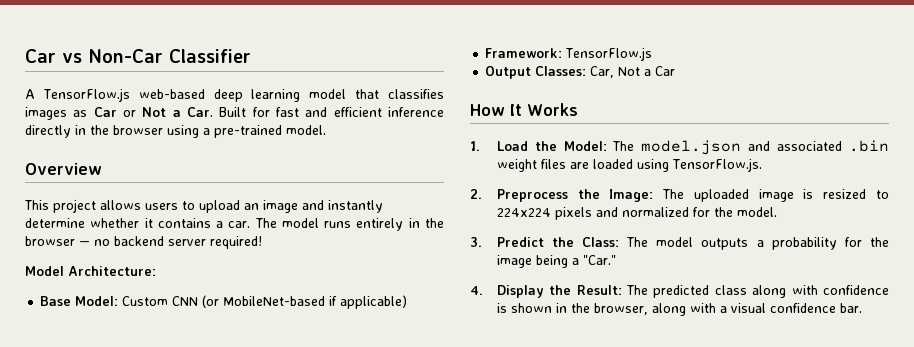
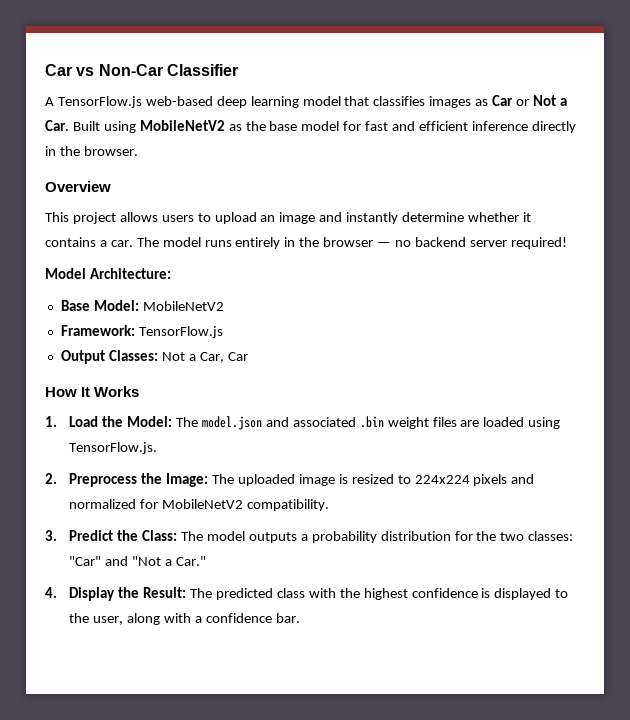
(247, 112) none -> [103,120,340,133] using MobileNetV2 as the base model
[113,125,326,138] browser using a pre-trained model. -> [83,146,138,156] browser.
[122,295,408,309] Custom CNN (or MobileNet-based if applicable) -> [142,301,224,311] MobileNetV2
[590,66,652,78] Car, Not a -> [161,352,224,363] Not a Car,
[713,207,777,217] the model. -> [162,499,330,511] MobileNetV2 compatibility.
[844,237,890,247] [496,255,616,268] for the image being a "Car." -> [380,531,574,541] [69,556,206,566] distribution for the two classes: "Car" and "Not a Car."
[752,285,889,298] [496,303,648,315] along with confidence is shown in the browser, -> [308,588,569,600] [69,613,124,625] with the highest confidence is displayed to the user,
[730,303,766,313] visual -> (202, 619) none

